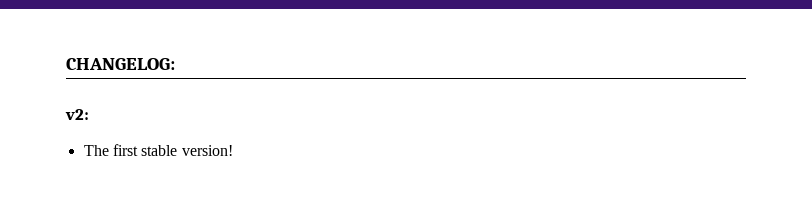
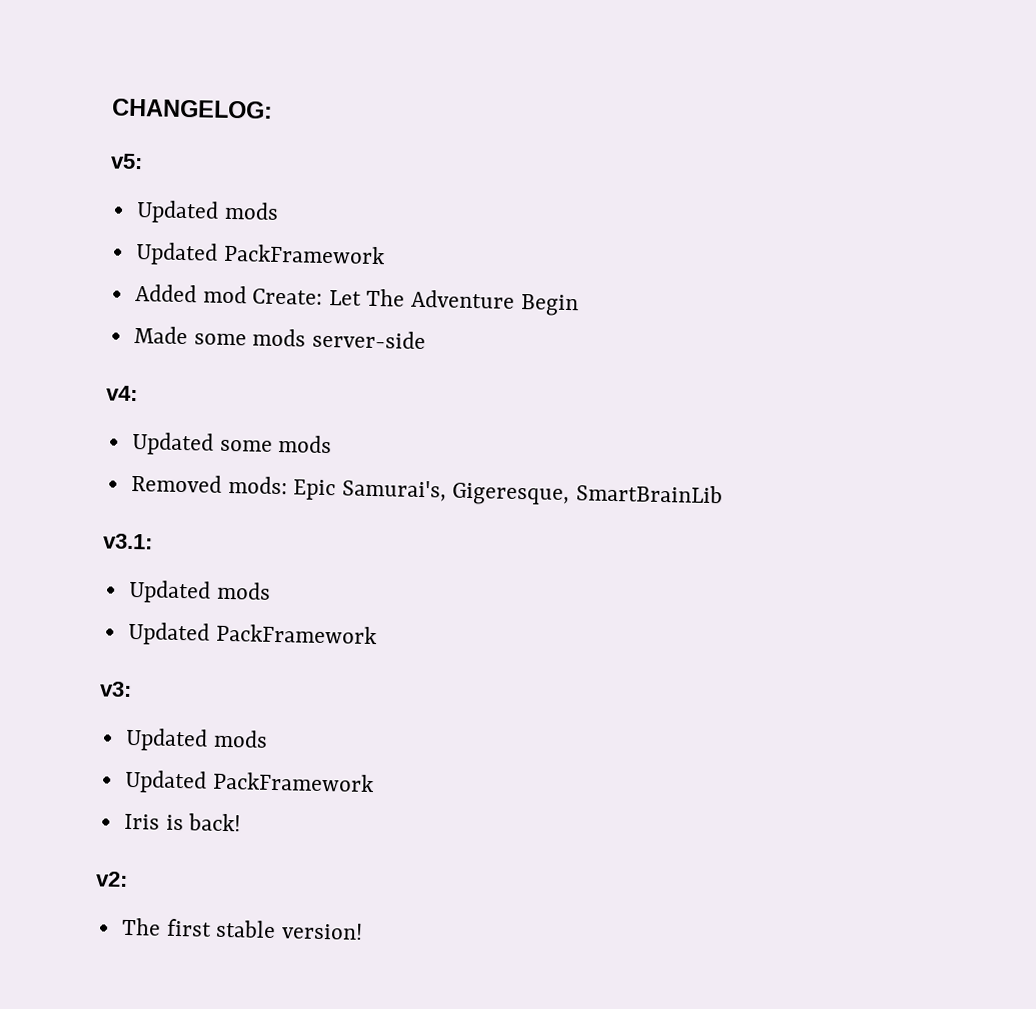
(175, 64) none -> [110,153,143,170] [135,200,279,224] [134,241,385,266] [134,283,579,317] [133,325,426,350] [106,385,138,402] [130,431,333,456] [130,473,724,507] [102,533,153,550] [127,579,271,604] [127,621,377,646] [99,681,132,698] [124,727,268,752] [123,769,374,794] [123,813,242,832] // v5: // Updated mods // Updated PackFramework // Added mod Create: Let The Adventure Begin // Made some mods server-side // v4: // Updated some mods // Removed mods: Epic Samurai's, Gigeresque, SmartBrainLib // v3.1: // Updated mods // Updated PackFramework // v3: // Updated mods // Updated PackFramework // Iris is back!

